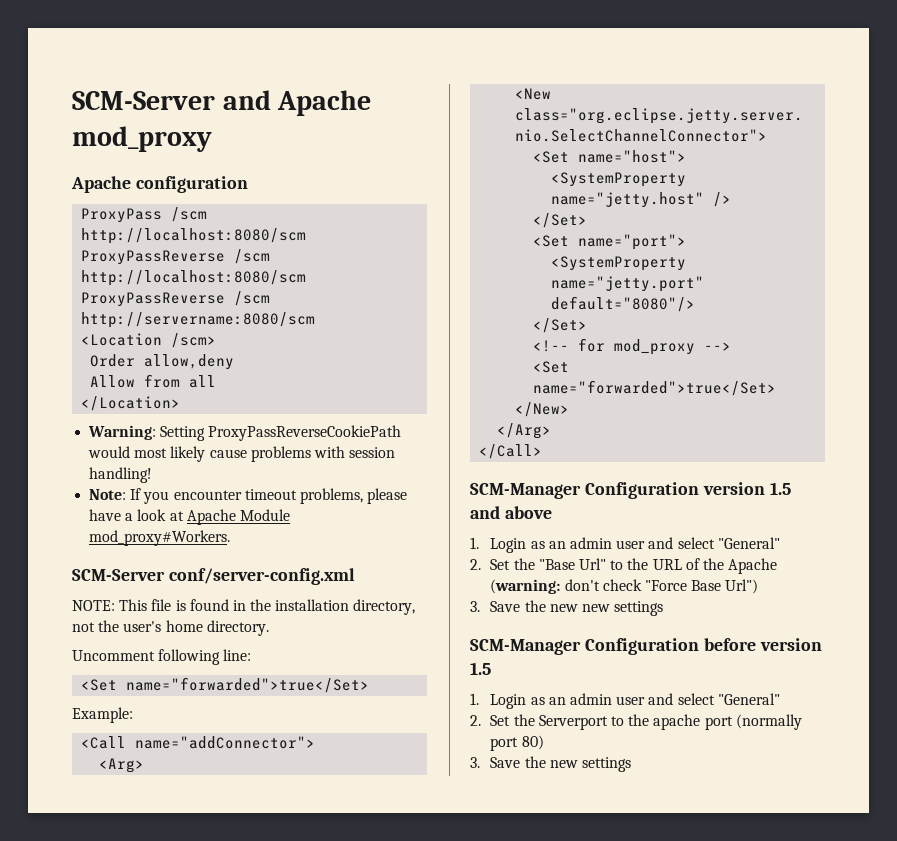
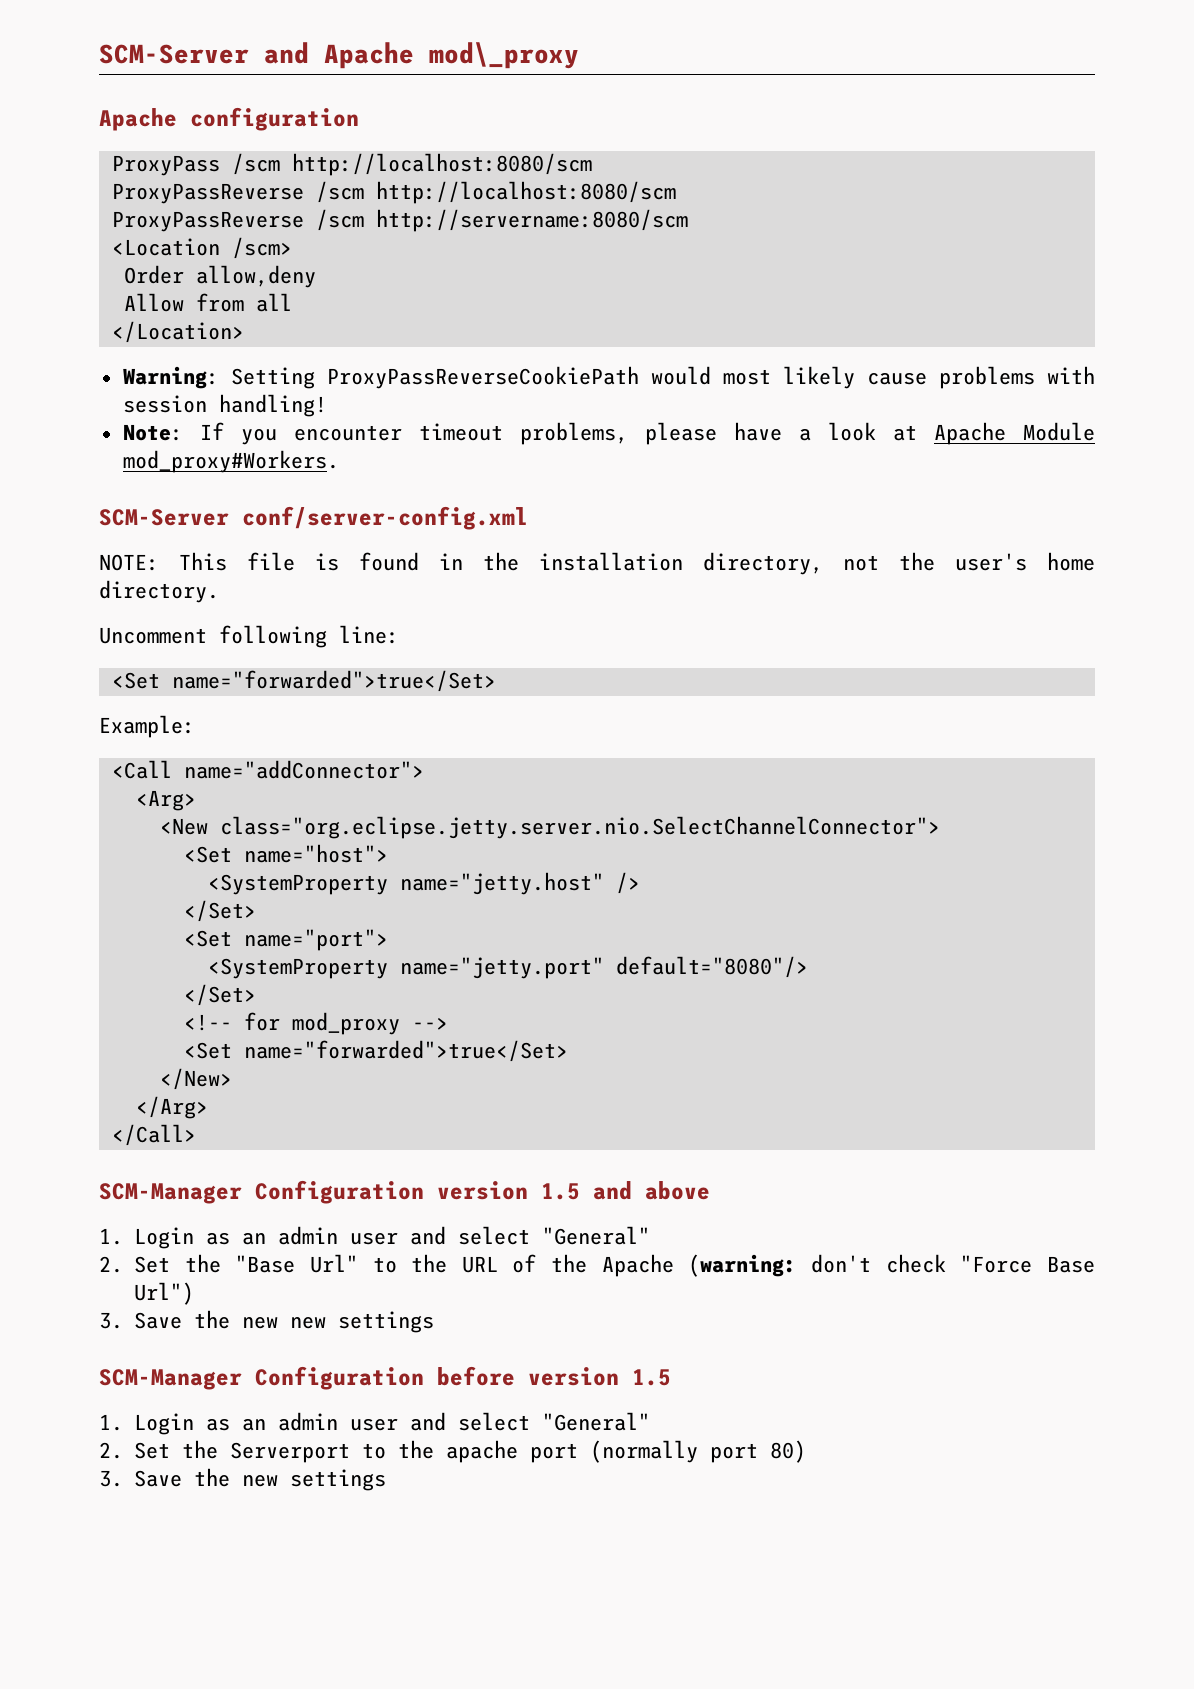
[72,126,212,152] mod_proxy -> [429,42,579,69] mod\_proxy

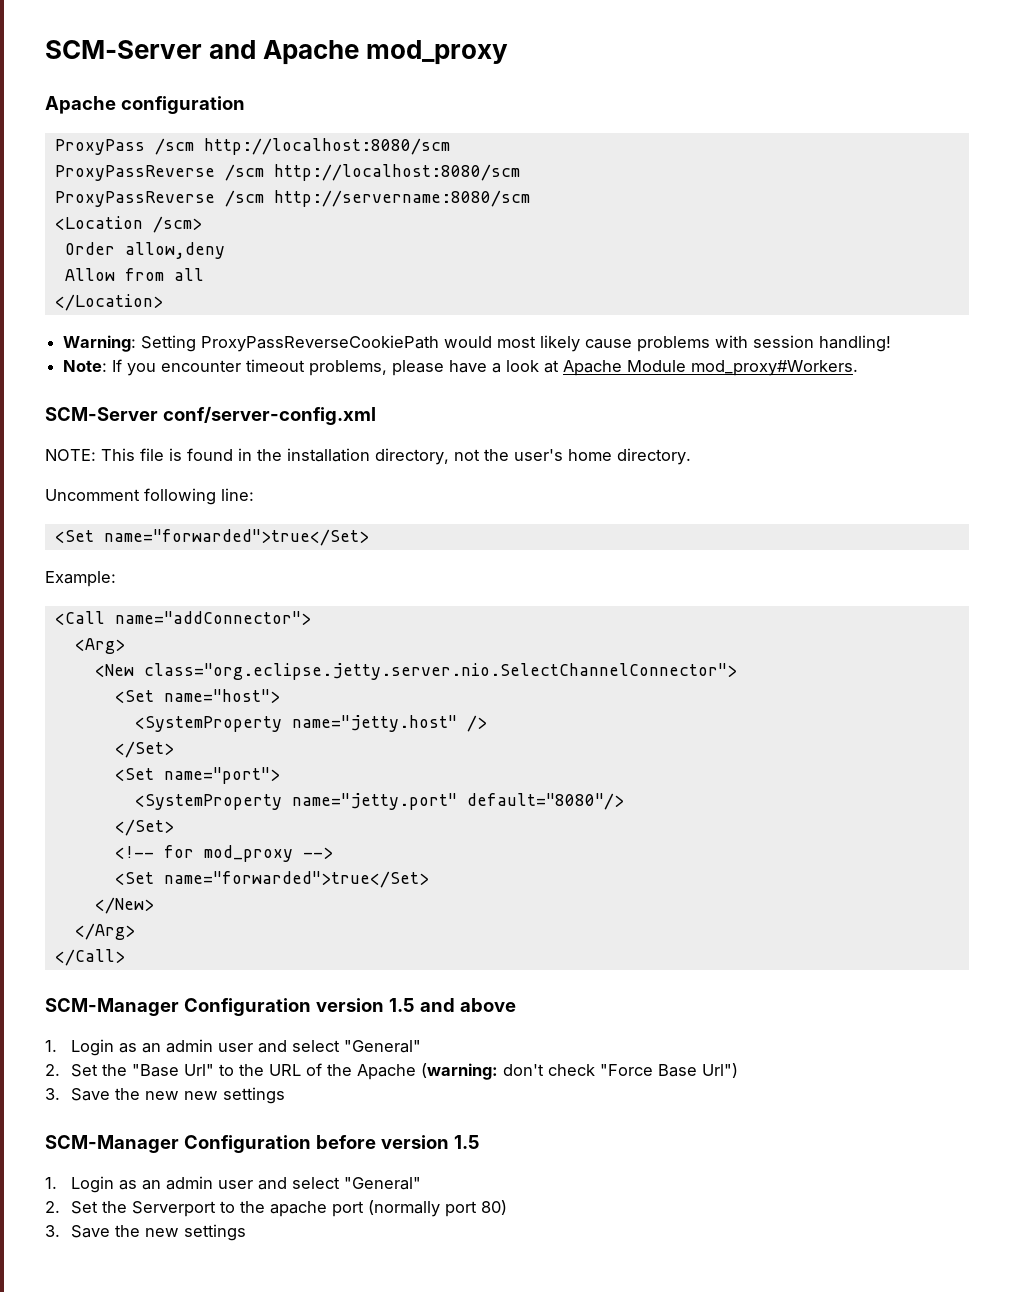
[429,42,579,69] mod\_proxy -> [366,40,509,65] mod_proxy

